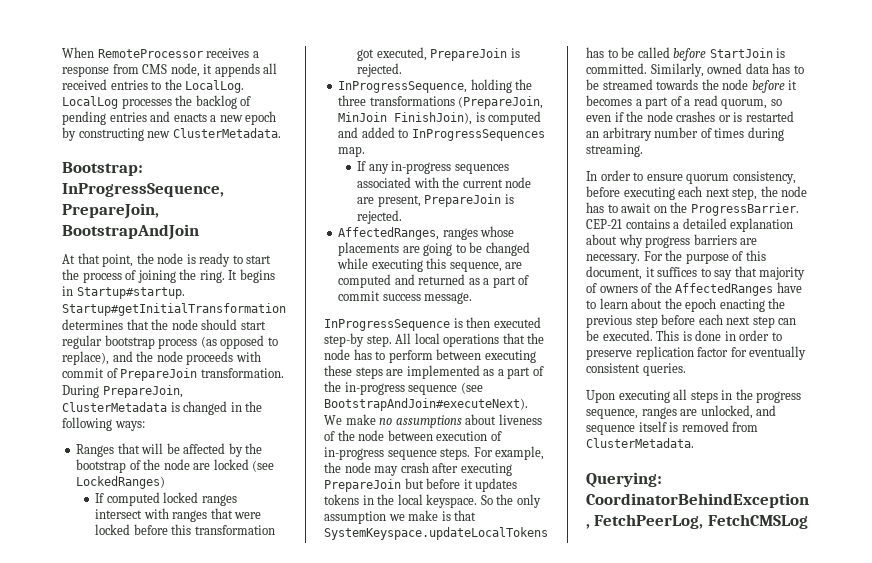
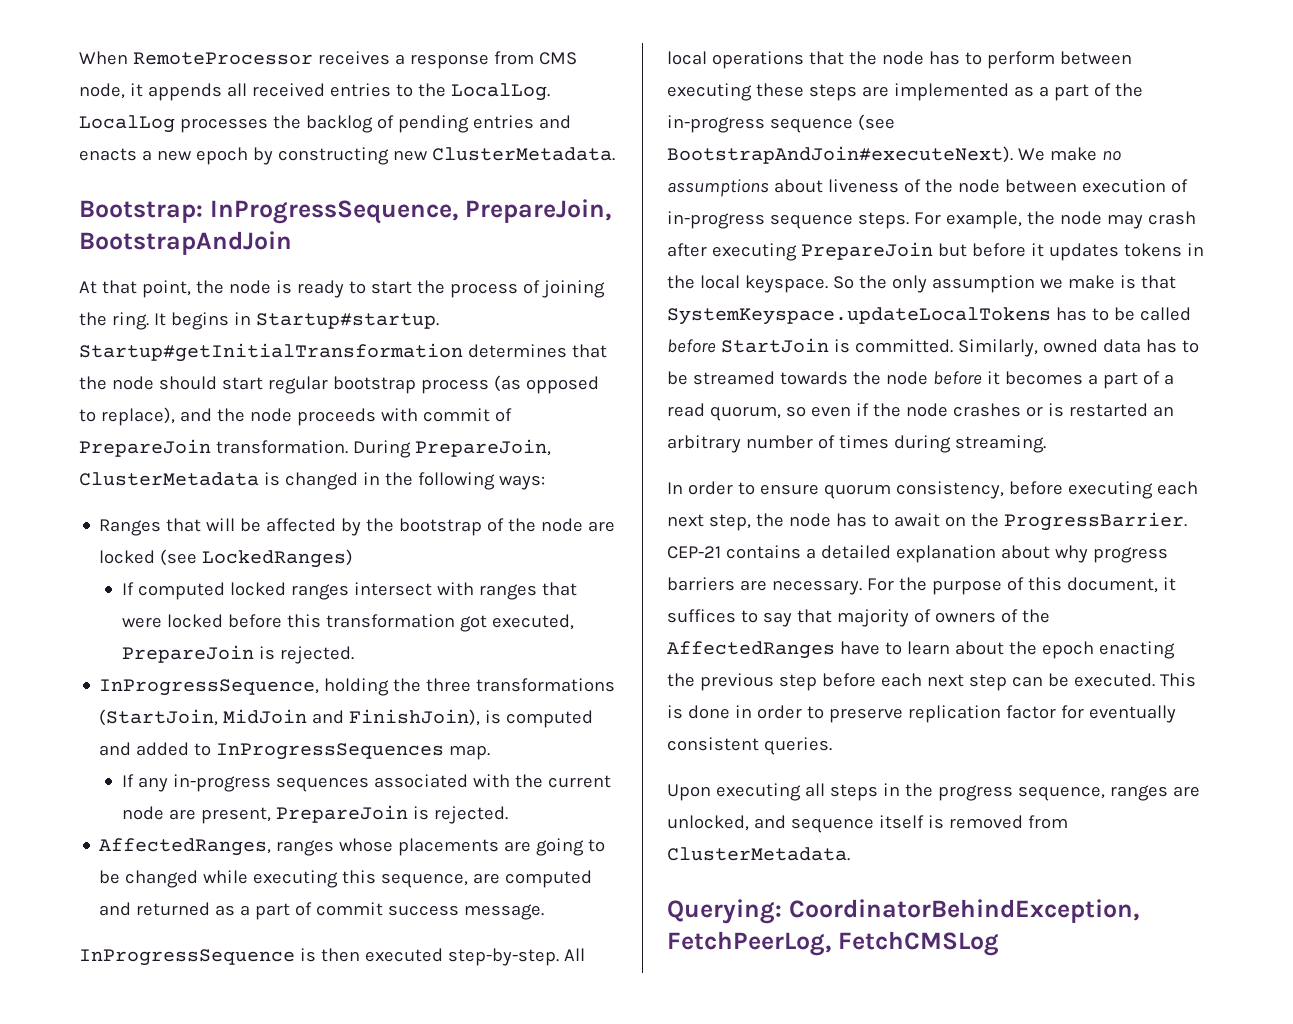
[458,96,544,109] [338,112,388,122] (PrepareJoin, MinJoin -> [99,709,345,726] (StartJoin, MidJoin and
[324,333,392,347] step-by step. -> [447,948,559,966] step-by-step.

